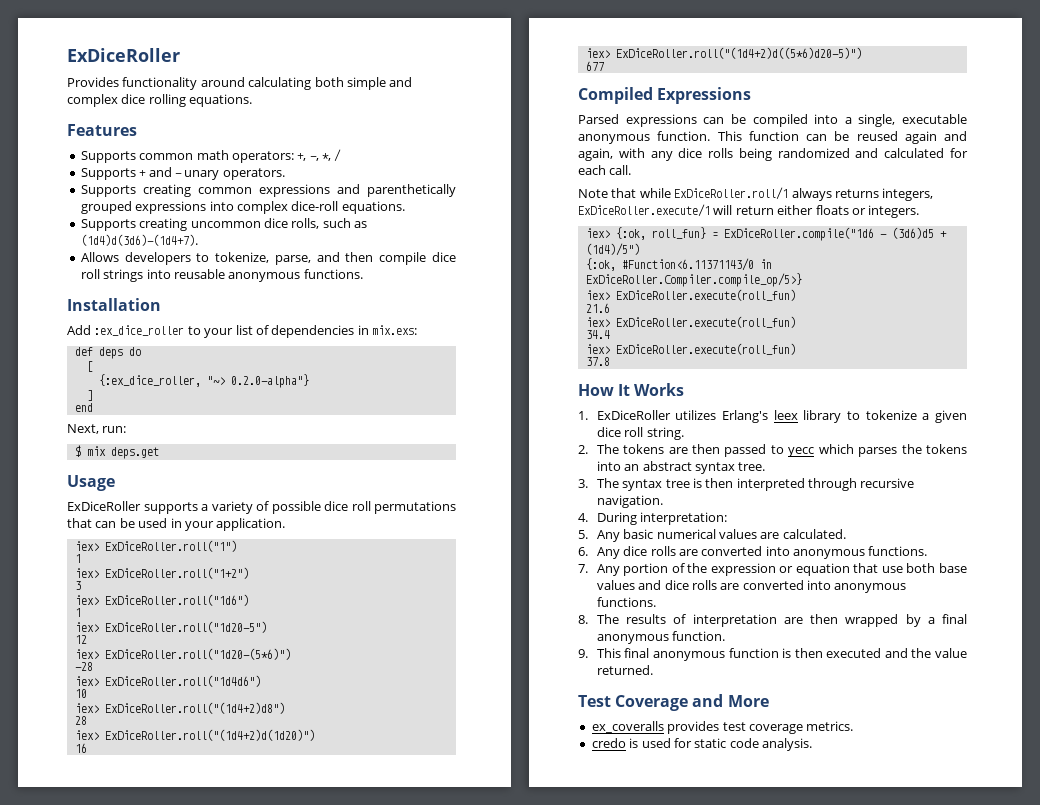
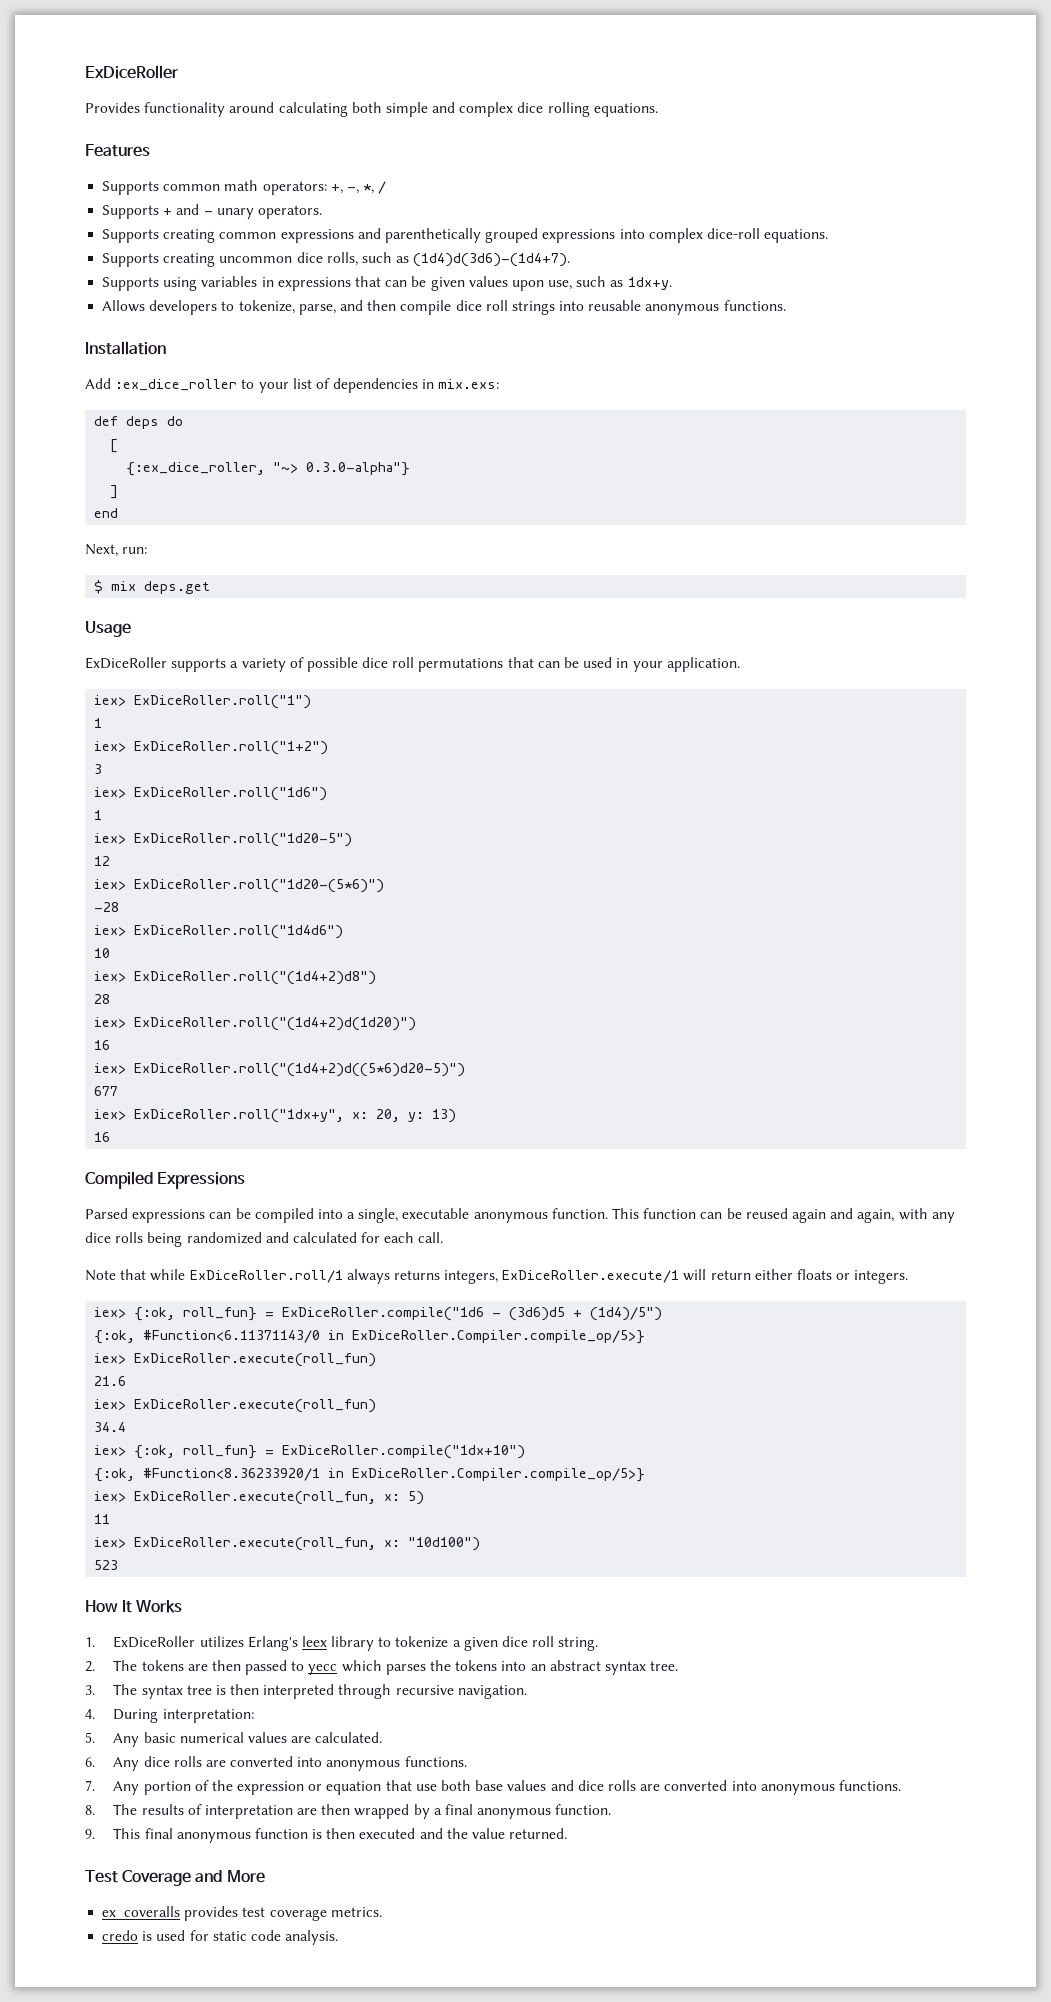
(198, 240) none -> [102,276,672,291] // Supports using variables in expressions that can be given values upon use, such as 1dx+y.
[230,374,309,388] 0.2.0-alpha"} -> [306,462,411,476] 0.3.0-alpha"}
(604, 66) none -> [94,1109,457,1123] [94,1132,111,1142] // iex> ExDiceRoller.roll("1dx+y", x: 20, y: 13) // 16
[615,343,796,355] [585,357,610,366] ExDiceRoller.execute(roll_fun) // 37.8 -> [134,1445,526,1459] [94,1468,646,1482] [94,1491,425,1505] [94,1514,111,1524] [94,1537,481,1551] [94,1560,119,1570] {:ok, roll_fun} = ExDiceRoller.compile("1dx+10") // {:ok, #Function<8.36233920/1 in ExDiceRoller.Compiler.compile_op/5>} // iex> ExDiceRoller.execute(roll_fun, x: 5) // 11 // iex> ExDiceRoller.execute(roll_fun, x: "10d100") // 523

